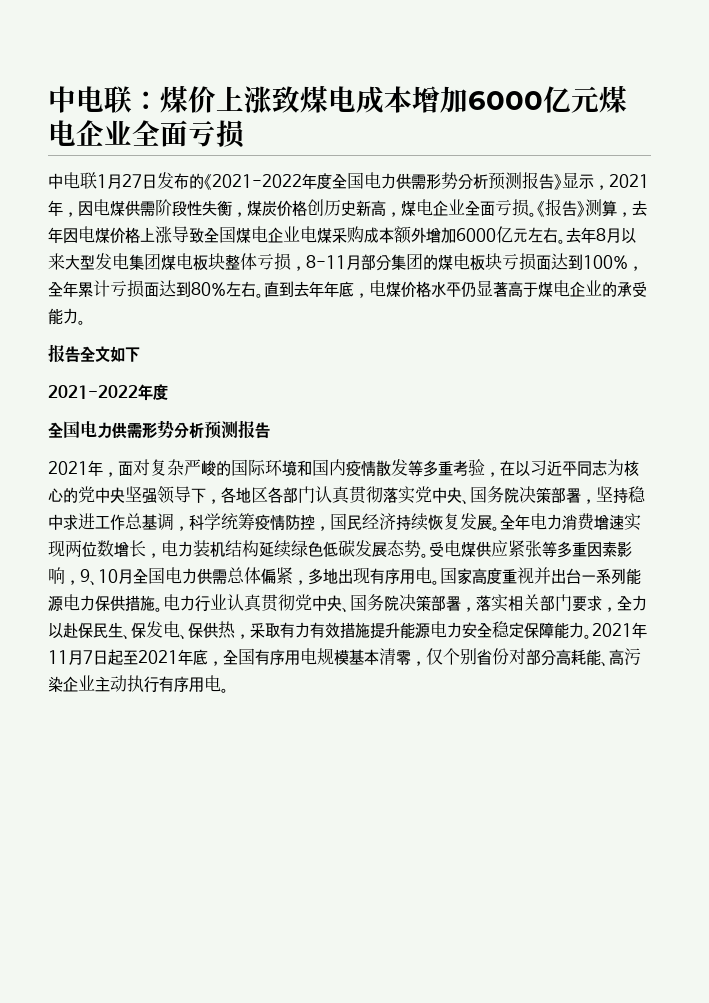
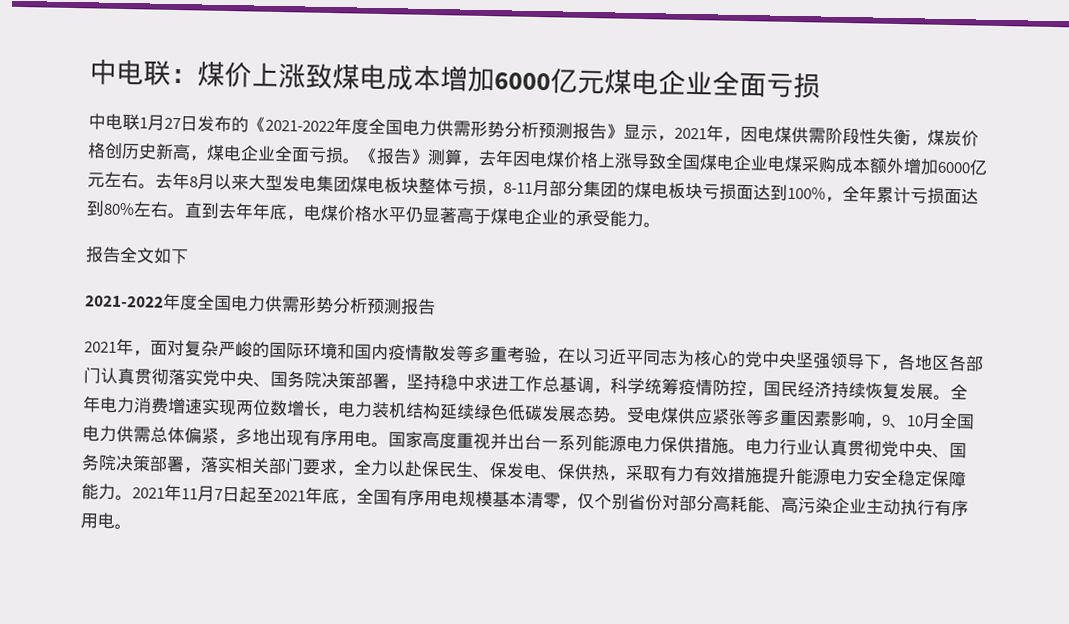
(168, 392) // -> (198, 302) none

